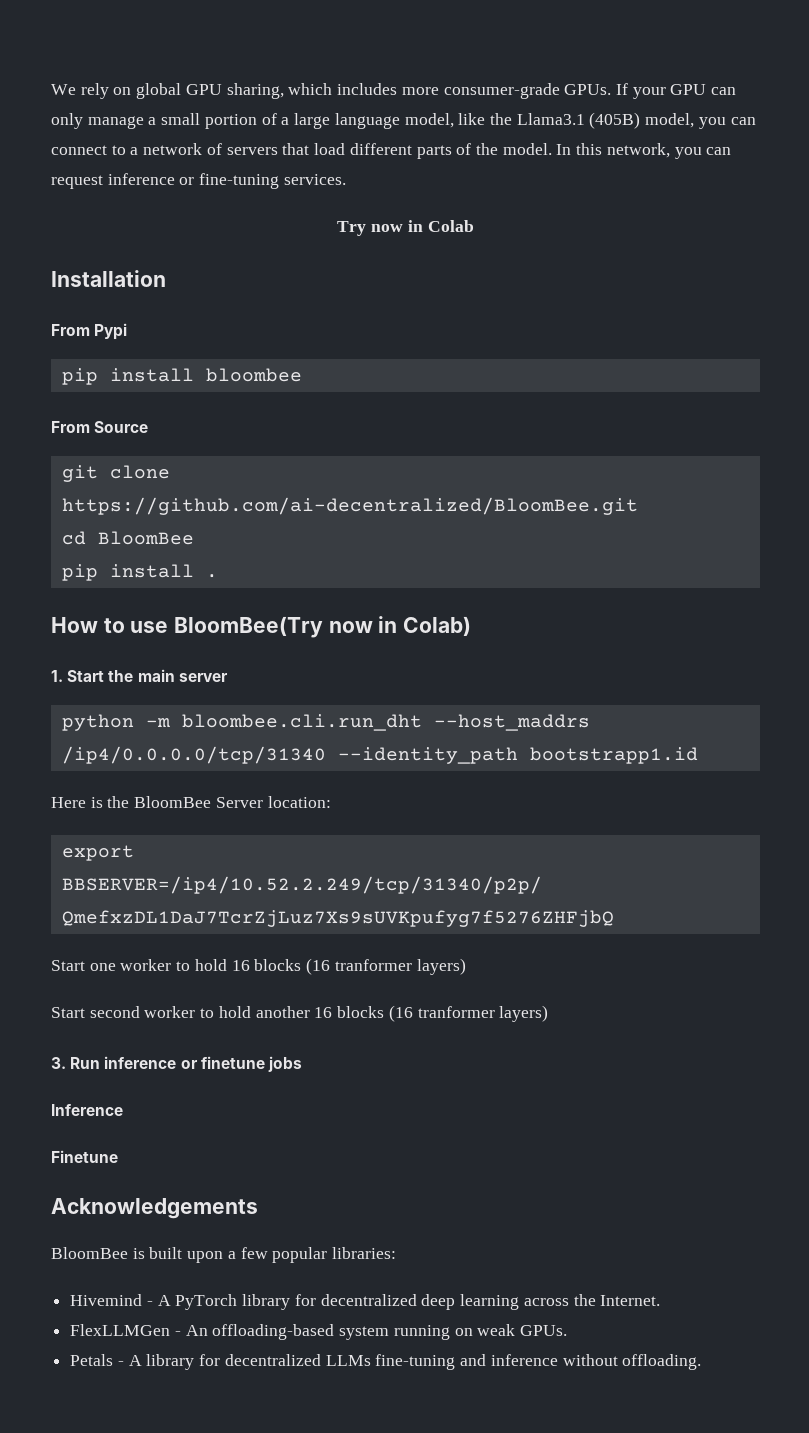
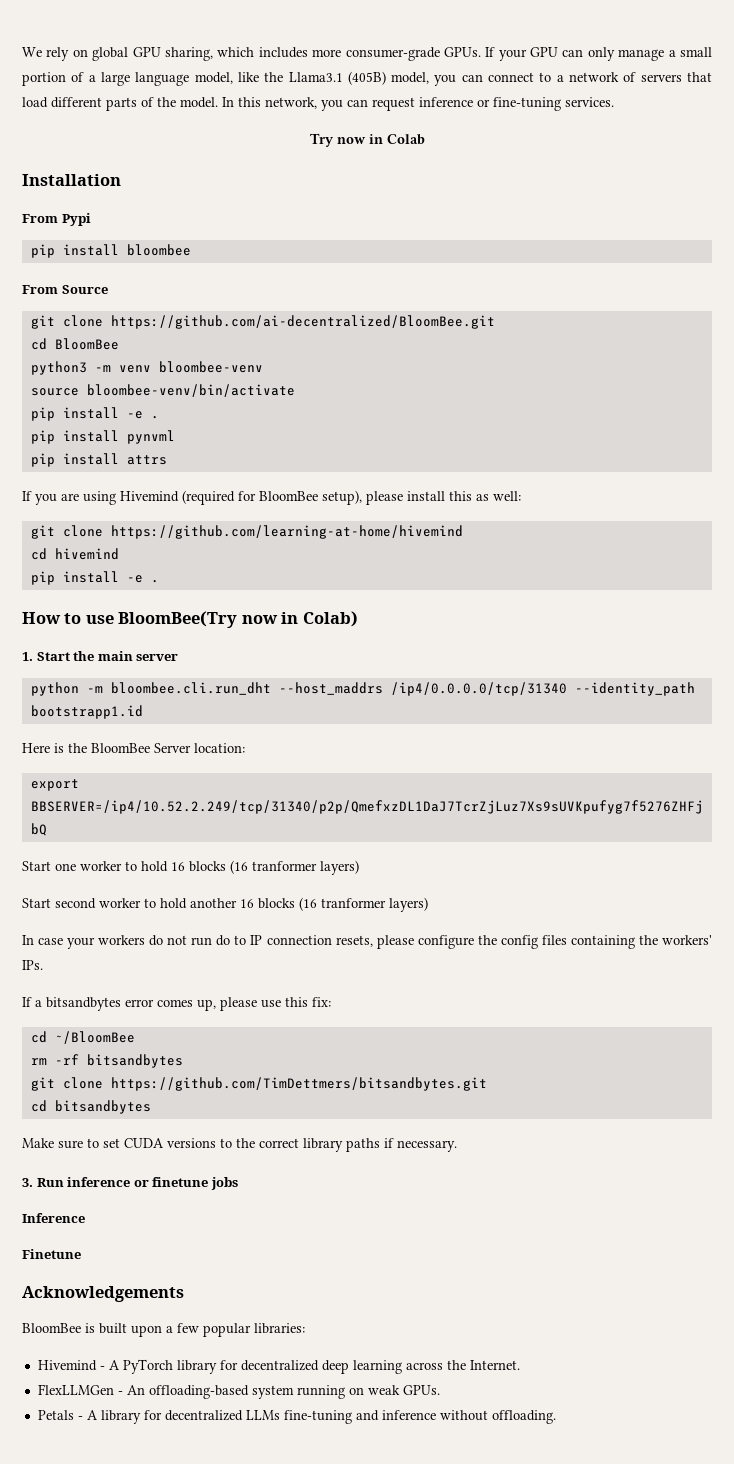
[61,564,194,581] pip install -> [30,361,263,375] [30,384,295,397] [30,407,159,421] [30,430,175,444] [30,453,167,467] [22,490,521,505] [30,525,463,539] [30,548,119,560] [30,571,143,585] python3 -m venv bloombee-venv // source bloombee-venv/bin/activate // pip install -e . // pip install pynvml // pip install attrs // If you are using Hivemind (required for BloomBee setup), please install this as well: // git clone https://github.com/learning-at-home/hivemind // cd hivemind // pip install -e
(549, 1013) none -> [22,935,712,949] [22,960,43,970] [22,997,331,1011] [30,1031,135,1044] [30,1054,183,1068] [30,1077,487,1091] [30,1100,151,1114] [22,1138,457,1152] // In case your workers do not run do to IP connection resets, please configure the config files containing the workers' IPs. // If a bitsandbytes error comes up, please use this fix: // cd ~/BloomBee // rm -rf bitsandbytes // git clone https://github.com/TimDettmers/bitsandbytes.git // cd bitsandbytes // Make sure to set CUDA versions to the correct library paths if necessary.

